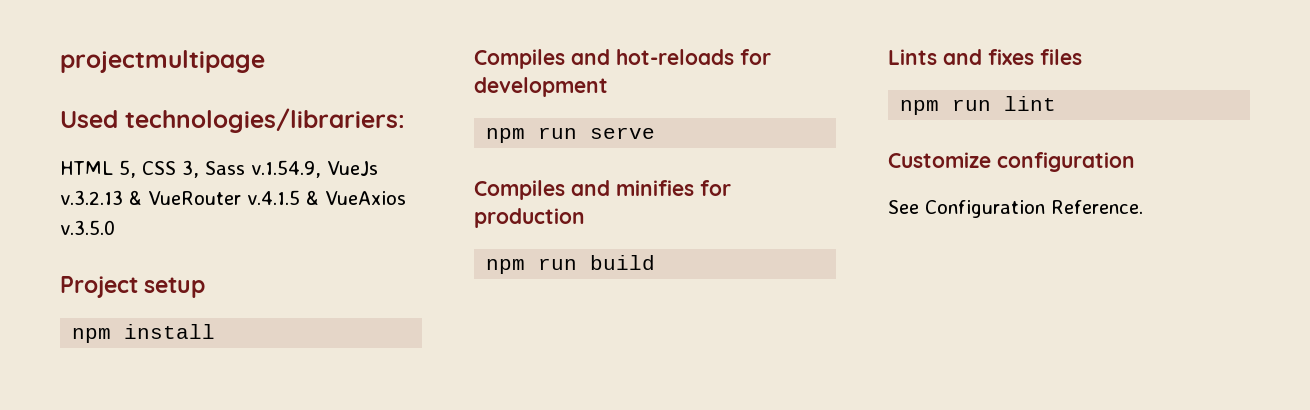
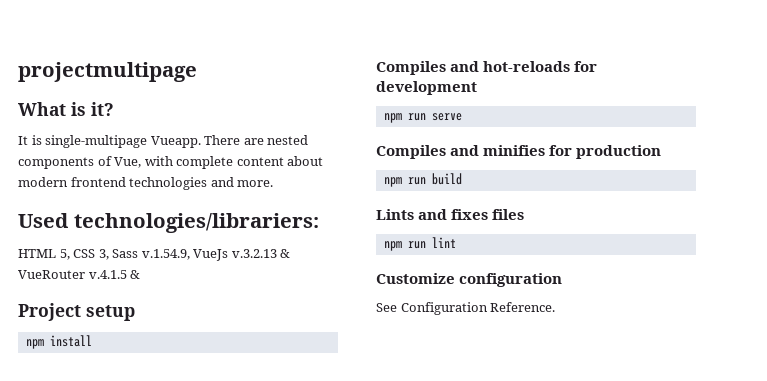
(265, 61) none -> [18,102,114,116] [18,135,309,148] [18,156,324,169] [18,177,274,190] // What is it? // It is single-multipage Vueapp. There are nested components of Vue, with complete content about modern frontend technologies and more.
[324,191,406,205] [60,220,115,235] VueAxios v.3.5.0 -> (141, 274) none

